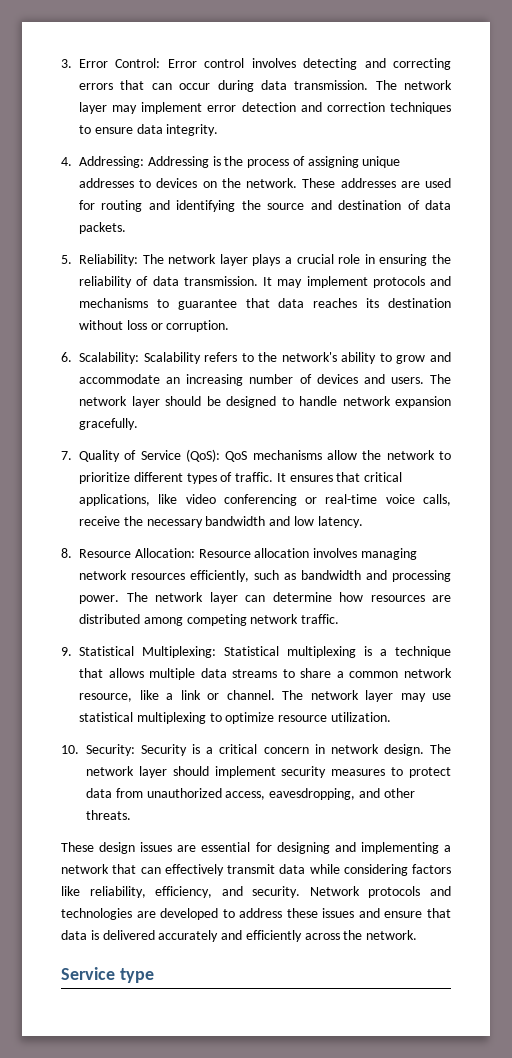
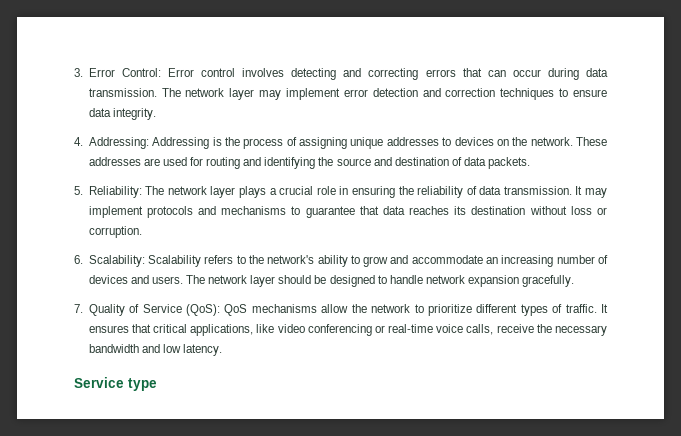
[61,548,417,560] [79,570,451,582] [79,592,451,604] [79,614,340,626] [61,646,451,658] [79,668,452,680] [79,690,451,702] [79,712,391,724] [61,744,451,756] [86,766,451,778] [86,788,415,800] [86,810,131,820] [61,842,451,854] [61,864,451,876] [61,886,451,898] [61,908,451,920] [61,930,418,942] // 8. Resource Allocation: Resource allocation involves managing network resources efficiently, such as bandwidth and processing power. The network layer can determine how resources are distributed among competing network traffic. // 9. Statistical Multiplexing: Statistical multiplexing is a technique that allows multiple data streams to share a common network resource, like a link or channel. The network layer may use statistical multiplexing to optimize resource utilization. // 10. Security: Security is a critical concern in network design. The network layer should implement security measures to protect data from unauthorized access, eavesdropping, and other threats. // These design issues are essential for designing and implementing a network that can effectively transmit data while considering factors like reliability, efficiency, and security. Network protocols and technologies are developed to address these issues and ensure that data is delivered accurately and efficiently across the network. -> (223, 350) none

